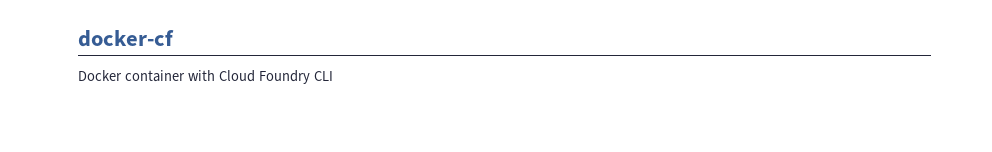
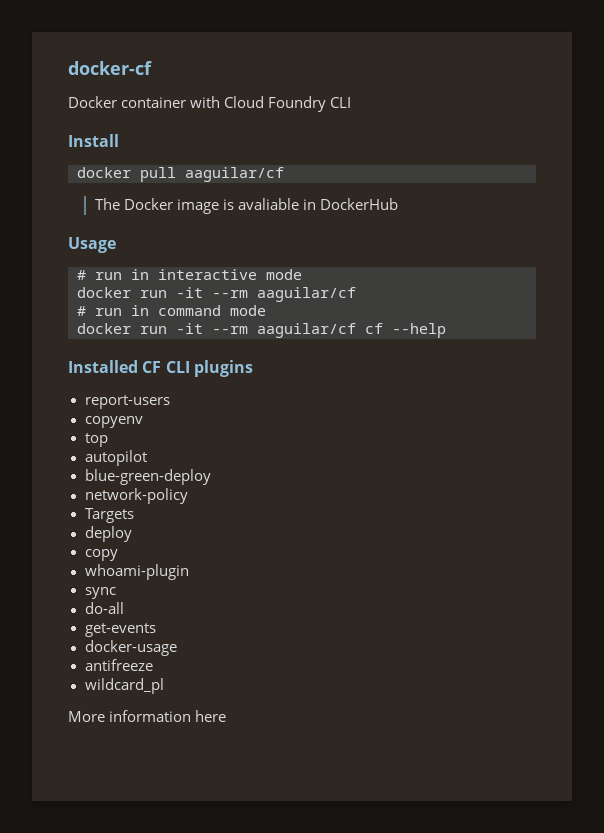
(333, 76) none -> [68,134,119,147] [77,167,284,182] [94,198,398,214] [68,237,116,253] [77,269,302,280] [77,287,356,302] [77,305,266,316] [77,323,446,338] [68,360,253,377] [84,395,170,409] [84,416,143,428] [84,433,108,447] [84,450,147,466] [84,469,211,485] [84,488,188,504] [84,508,135,523] [84,526,132,542] [84,549,118,561] [84,564,189,580] [84,587,116,599] [84,602,124,614] [84,623,156,637] [84,640,177,656] [84,659,153,671] [84,678,164,694] [68,710,227,722] // Install // docker pull aaguilar/cf // The Docker image is avaliable in DockerHub // Usage // # run in interactive mode // docker run -it --rm aaguilar/cf // # run in command mode // docker run -it --rm aaguilar/cf cf --help // Installed CF CLI plugins // report-users // copyenv // top // autopilot // blue-green-deploy // network-policy // Targets // deploy // copy // whoami-plugin // sync // do-all // get-events // docker-usage // antifreeze // wildcard_pl // More information here

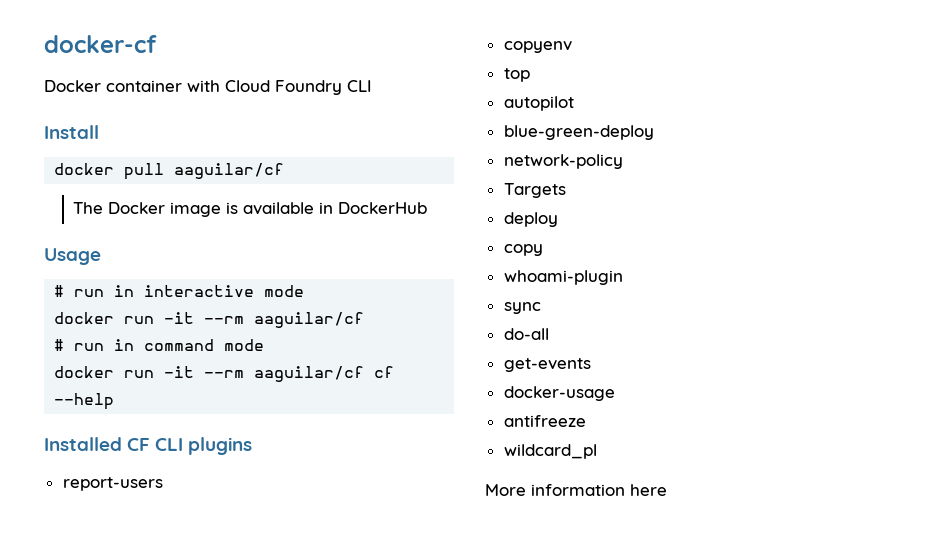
[237,198,299,210] avaliable -> [243,202,315,215] available

